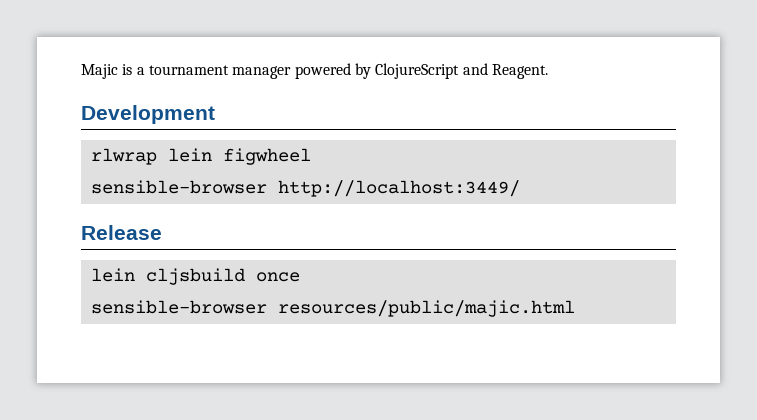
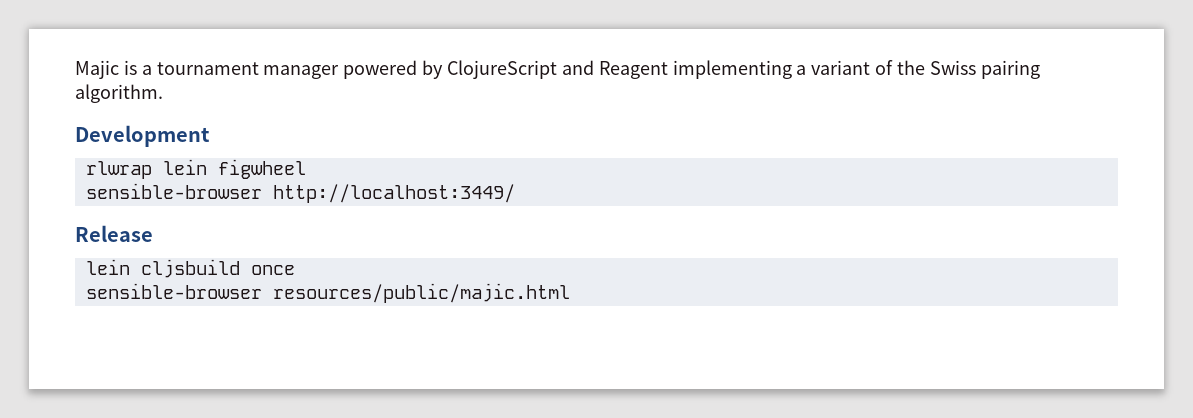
[491,64,548,79] Reagent. -> [598,60,1040,79] [75,84,163,103] Reagent implementing a variant of the Swiss pairing algorithm.

